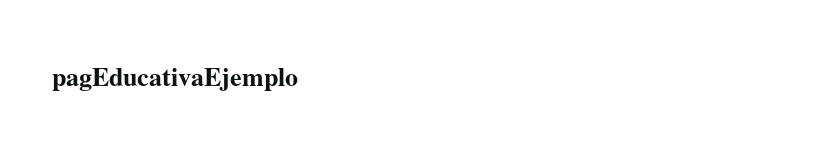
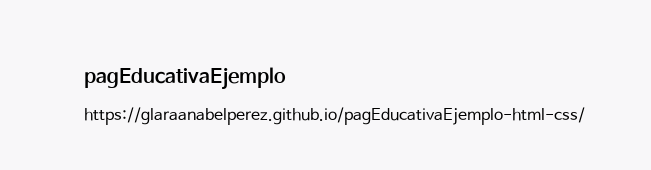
(298, 79) none -> [84,107,585,125] // https://glaraanabelperez.github.io/pagEducativaEjemplo-html-css/

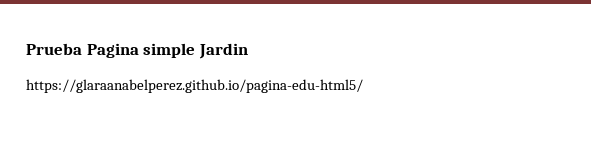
[84,67,286,90] [84,107,585,125] pagEducativaEjemplo // https://glaraanabelperez.github.io/pagEducativaEjemplo-html-css/ -> [26,43,248,59] [26,79,363,93] Prueba Pagina simple Jardin // https://glaraanabelperez.github.io/pagina-edu-html5/

